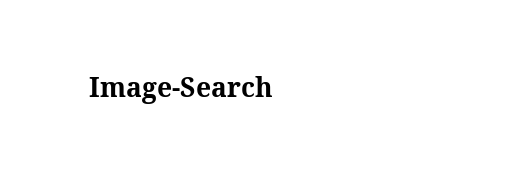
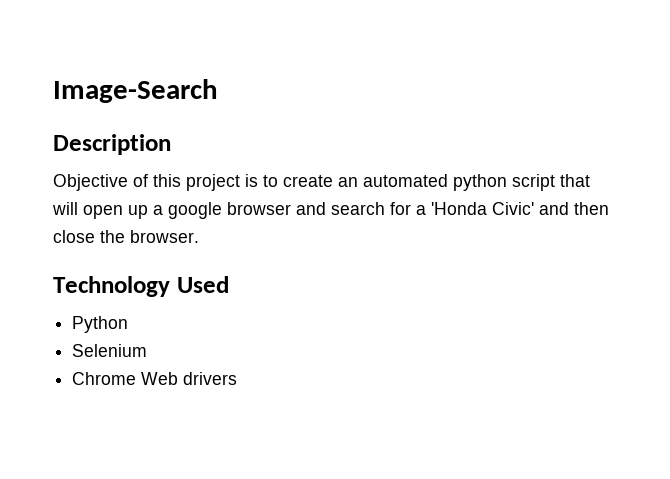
(273, 90) none -> [53,134,171,155] [53,174,590,191] [52,202,609,219] [53,230,199,243] [53,276,229,297] [72,316,129,333] [72,344,148,357] [72,372,238,385] // Description // Objective of this project is to create an automated python script that will open up a google browser and search for a 'Honda Civic' and then close the browser. // Technology Used // Python // Selenium // Chrome Web drivers

